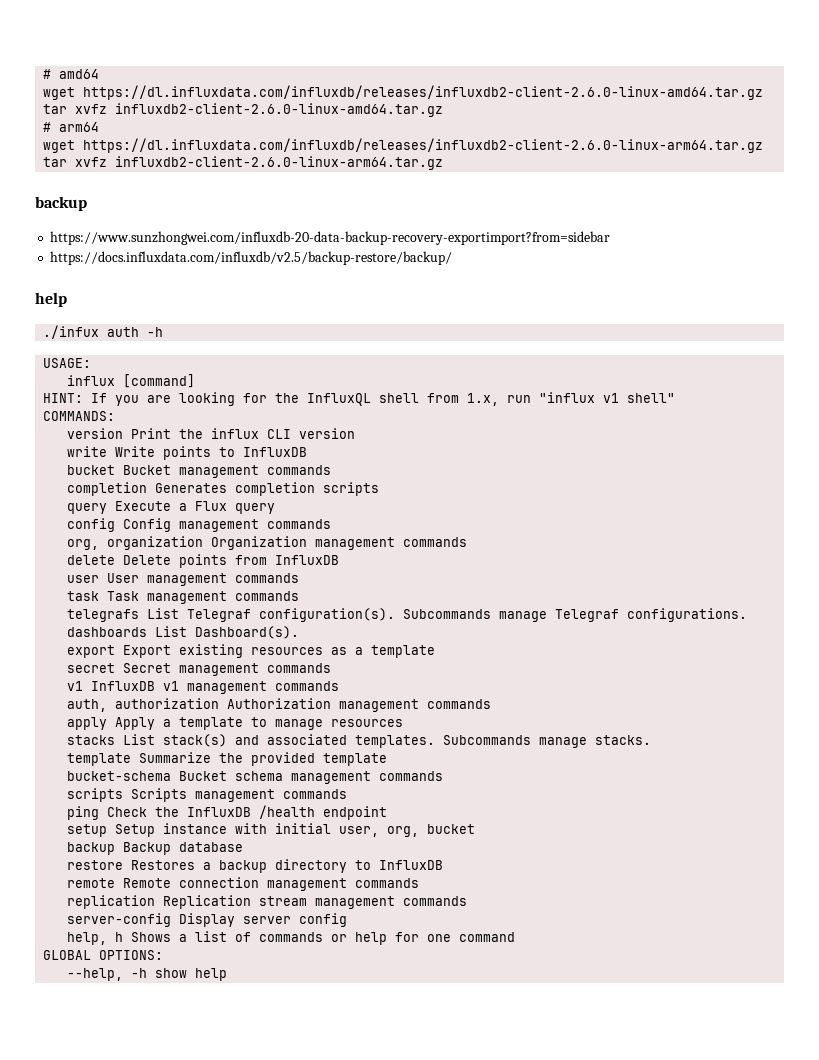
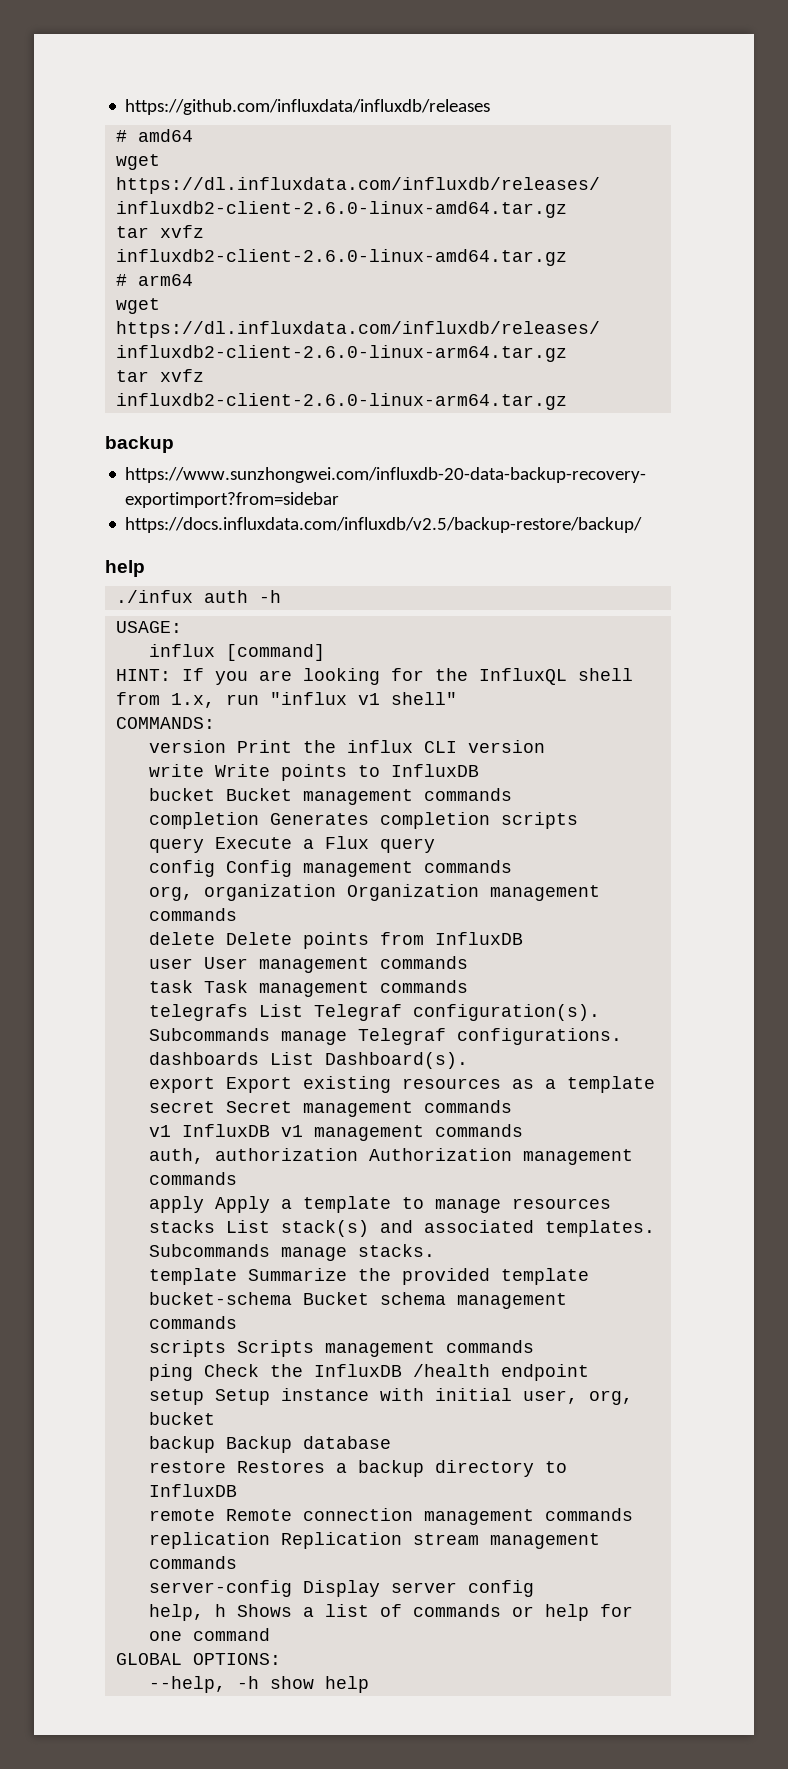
(43, 74) none -> [125,99,491,115] https://github.com/influxdata/influxdb/releases //

